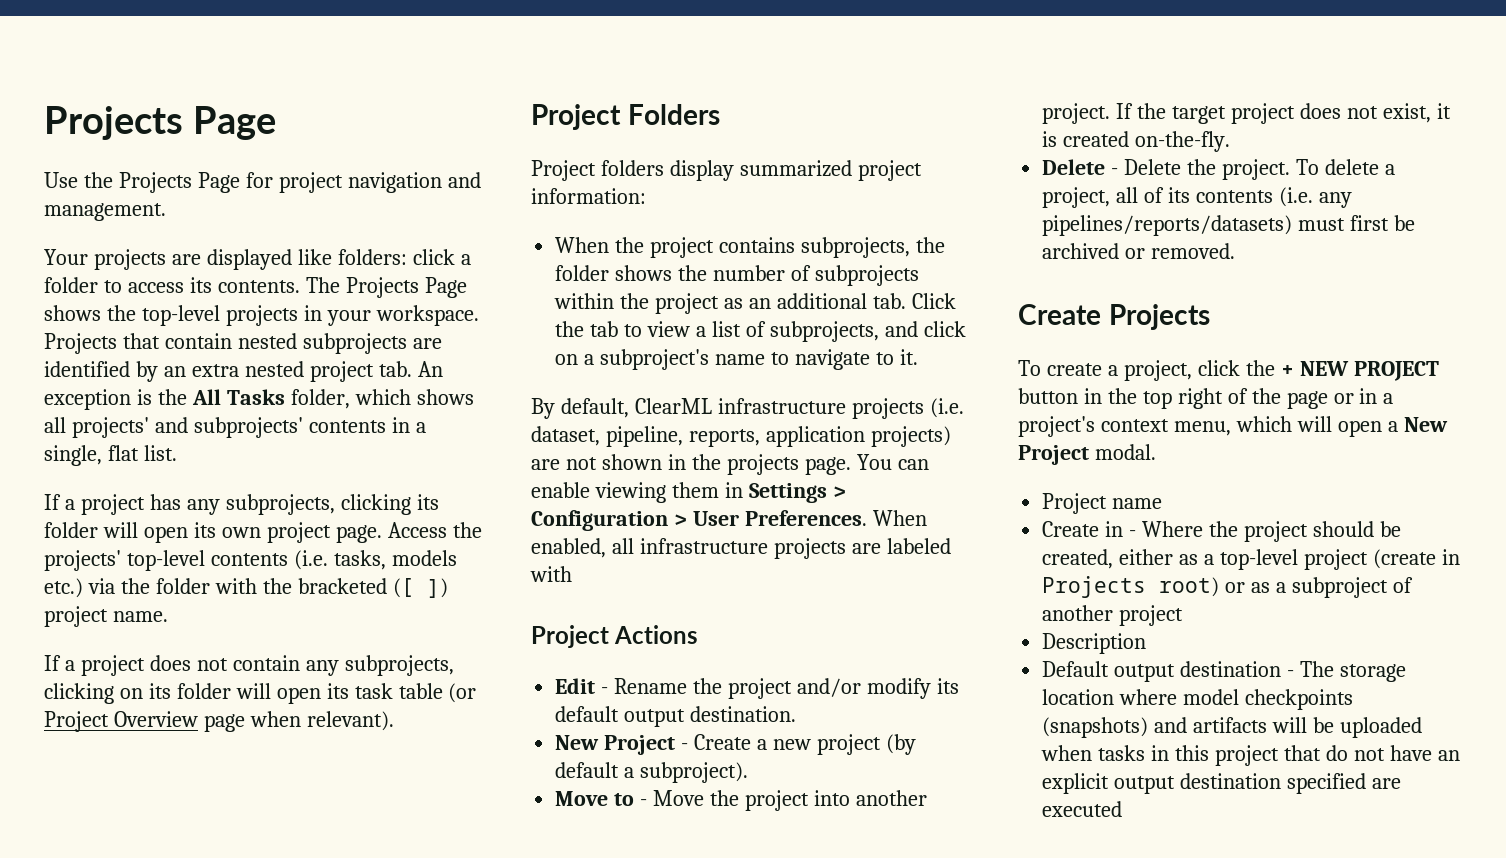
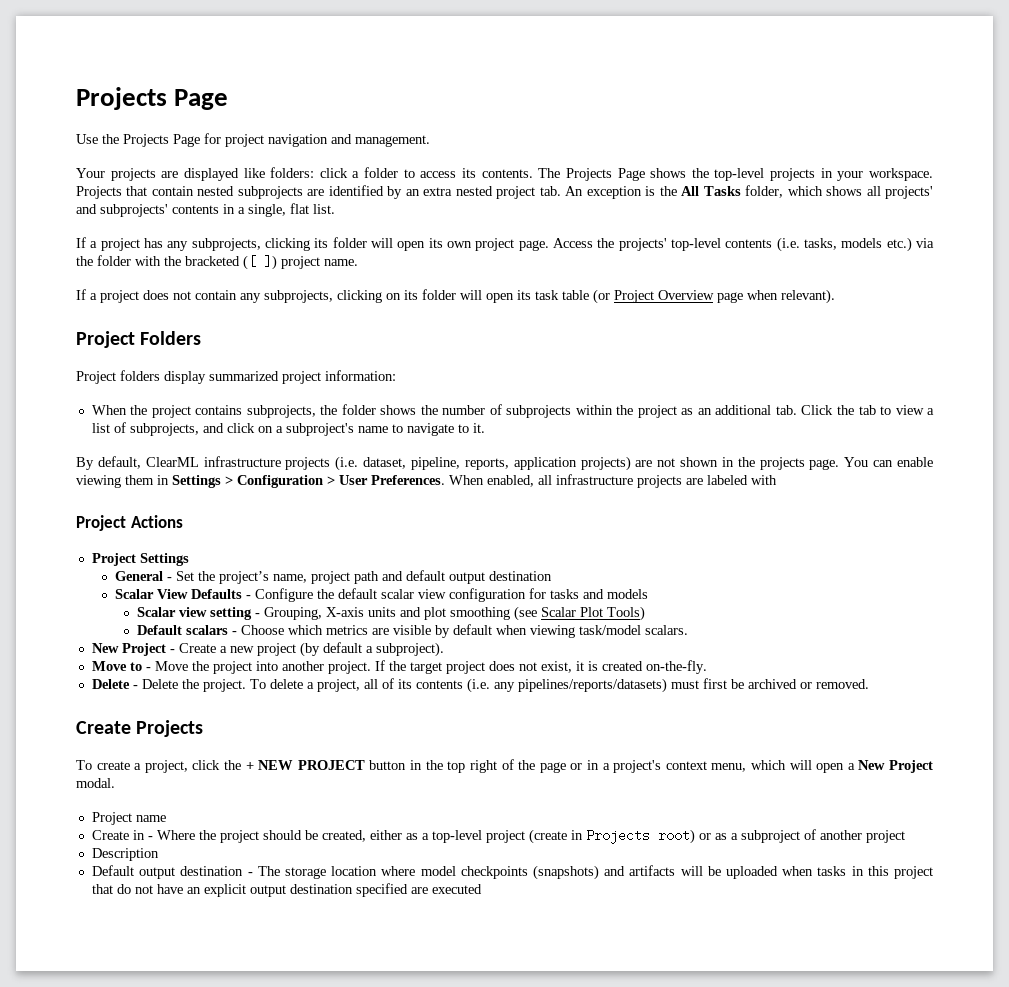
[555,678,959,699] [555,706,797,727] Edit - Rename the project and/or modify its default output destination. -> [91,553,189,566] [114,570,552,584] [114,588,648,602] [137,606,646,621] [137,624,689,638] Project Settings // General - Set the project’s name, project path and default output destination // Scalar View Defaults - Configure the default scalar view configuration for tasks and models // Scalar view setting - Grouping, X-axis units and plot smoothing (see Scalar Plot Tools) // Default scalars - Choose which metrics are visible by default when viewing task/model scalars.

